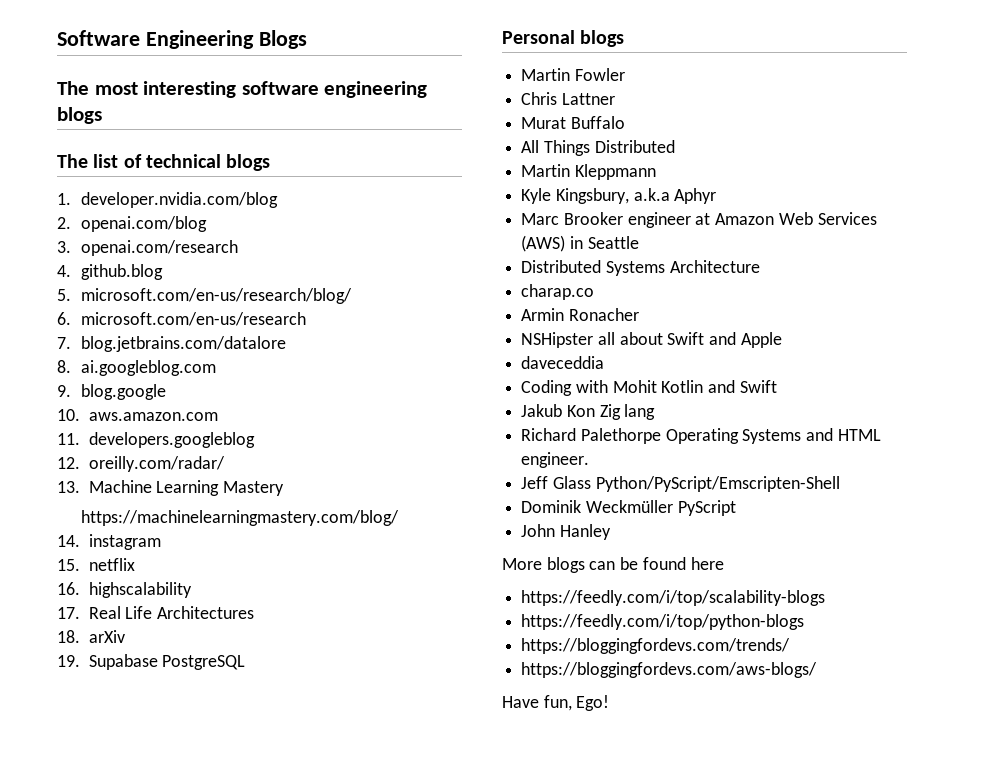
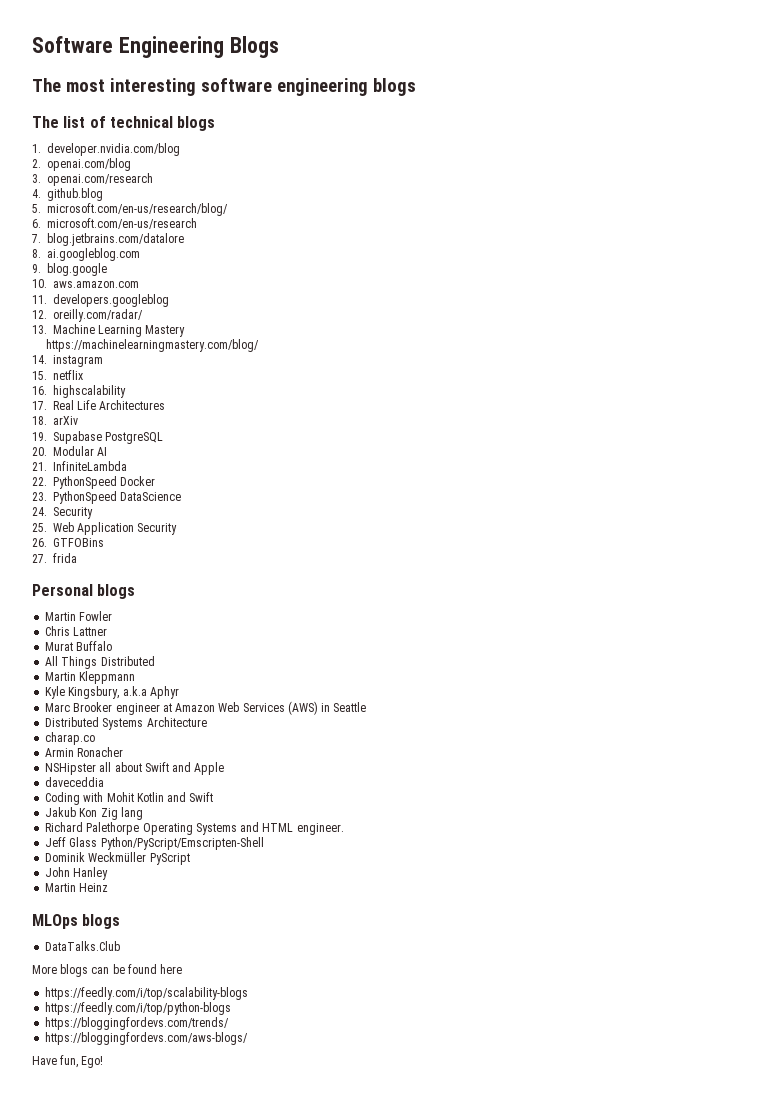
(246, 662) none -> [32,446,108,456] [32,461,127,471] [32,476,156,489] [32,491,182,504] [32,507,93,519] [32,522,178,535] [32,538,104,547] [32,553,77,563] // 20. Modular AI // 21. InfiniteLambda // 22. PythonSpeed Docker // 23. PythonSpeed DataScience // 24. Security // 25. Web Application Security // 26. GTFOBins // 27. frida
(611, 532) none -> [45,883,109,892] [32,914,121,929] [45,941,121,951] // Martin Heinz // MLOps blogs // DataTalks.Club

